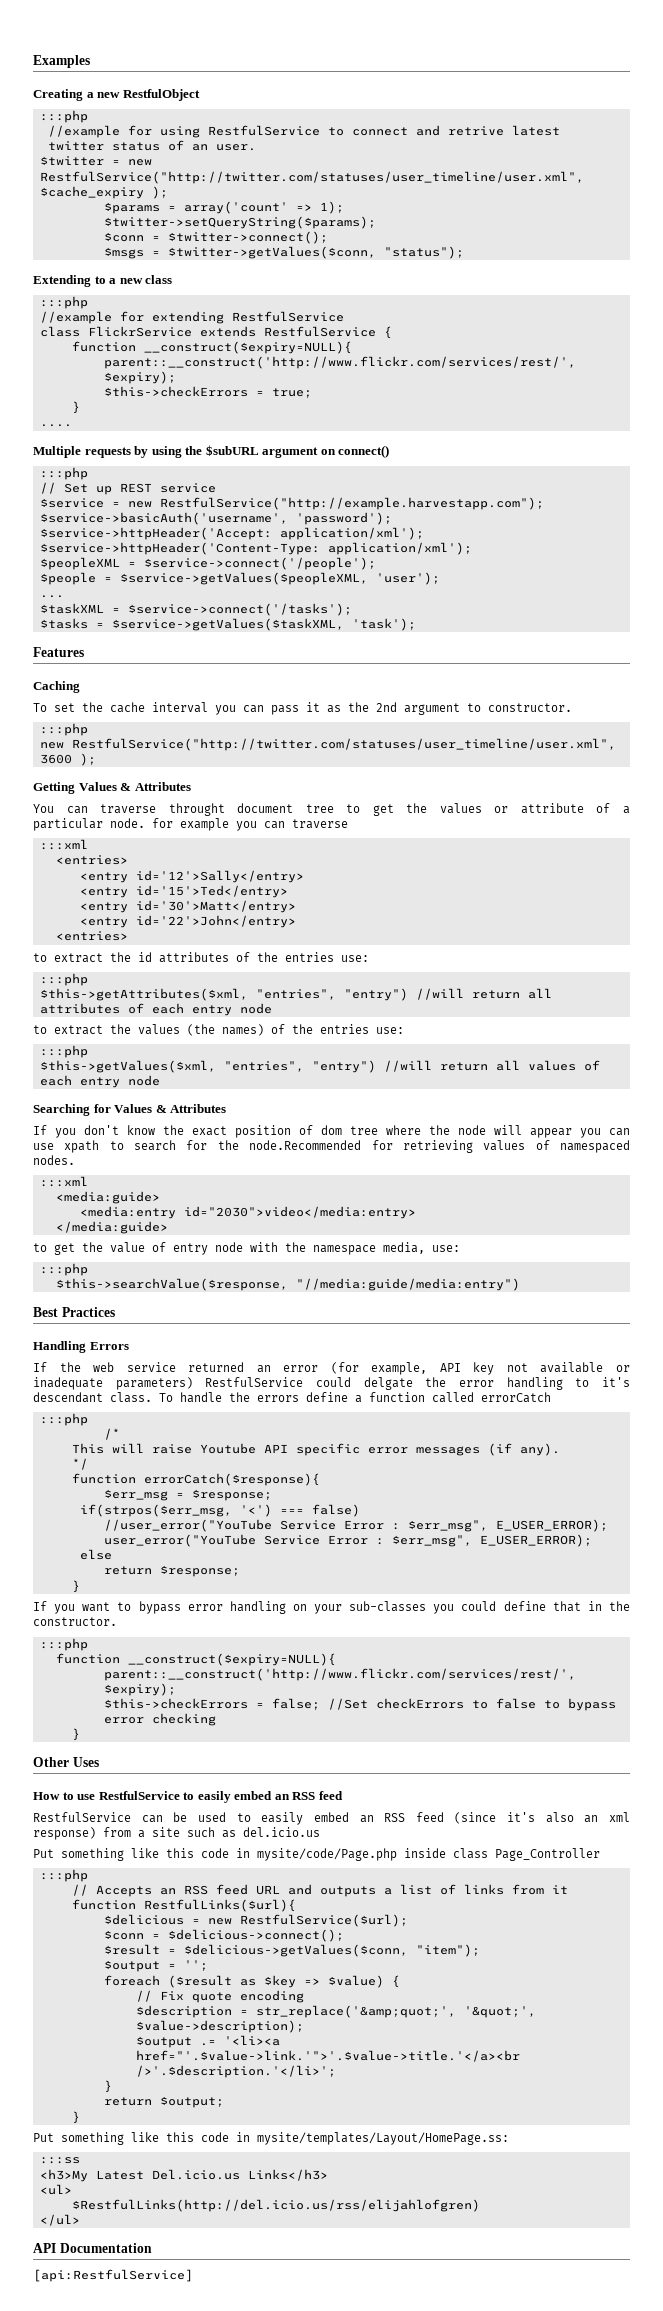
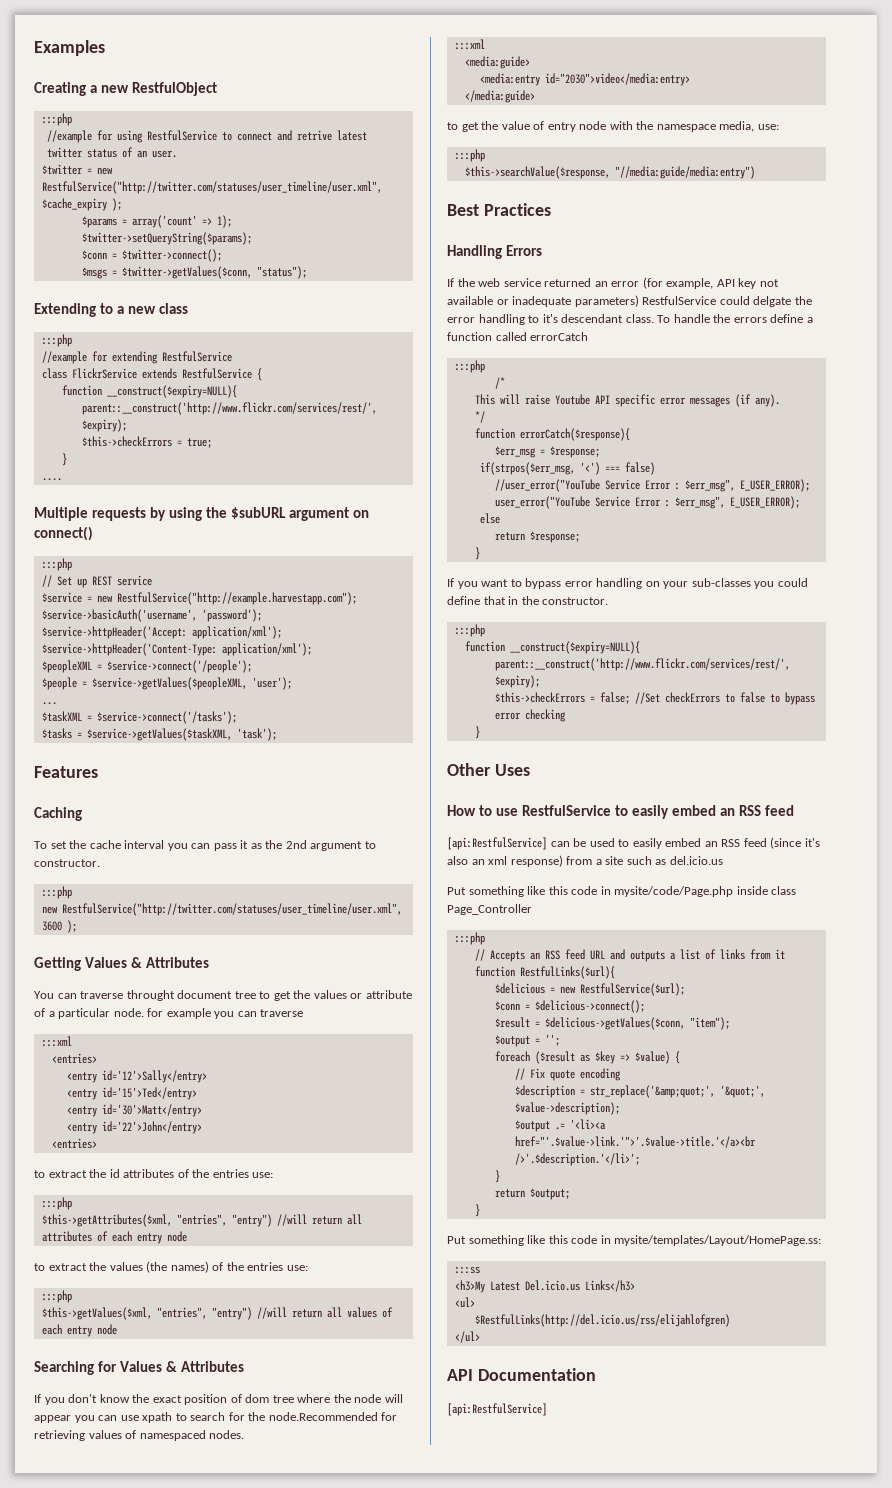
[33,1812,131,1822] RestfulService -> [447,837,547,850] [api:RestfulService]

